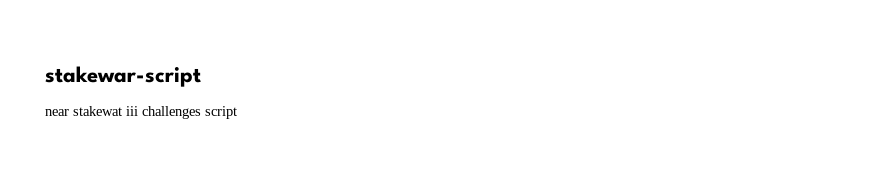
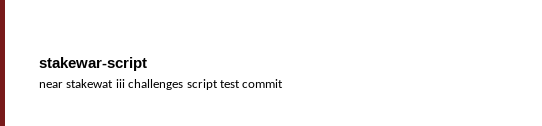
(237, 112) none -> [219,79,284,88] test commit

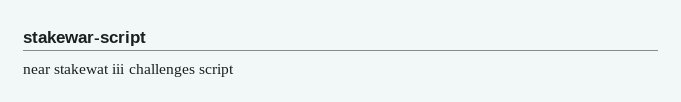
[219,79,284,88] test commit -> (234, 70) none

